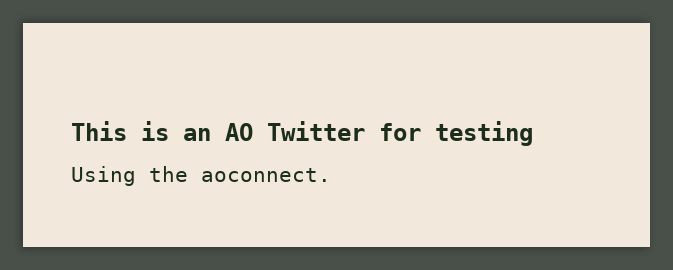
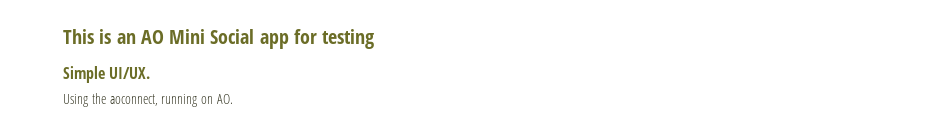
[267,121,365,141] Twitter -> [169,29,289,49] Mini Social app
(533, 133) none -> [63,66,151,83] // Simple UI/UX.
[201,168,331,182] aoconnect. -> [109,94,233,107] aoconnect, running on AO.

